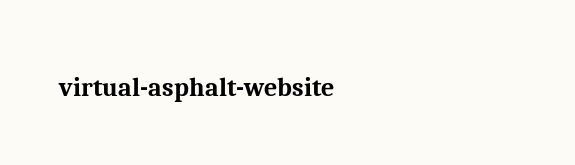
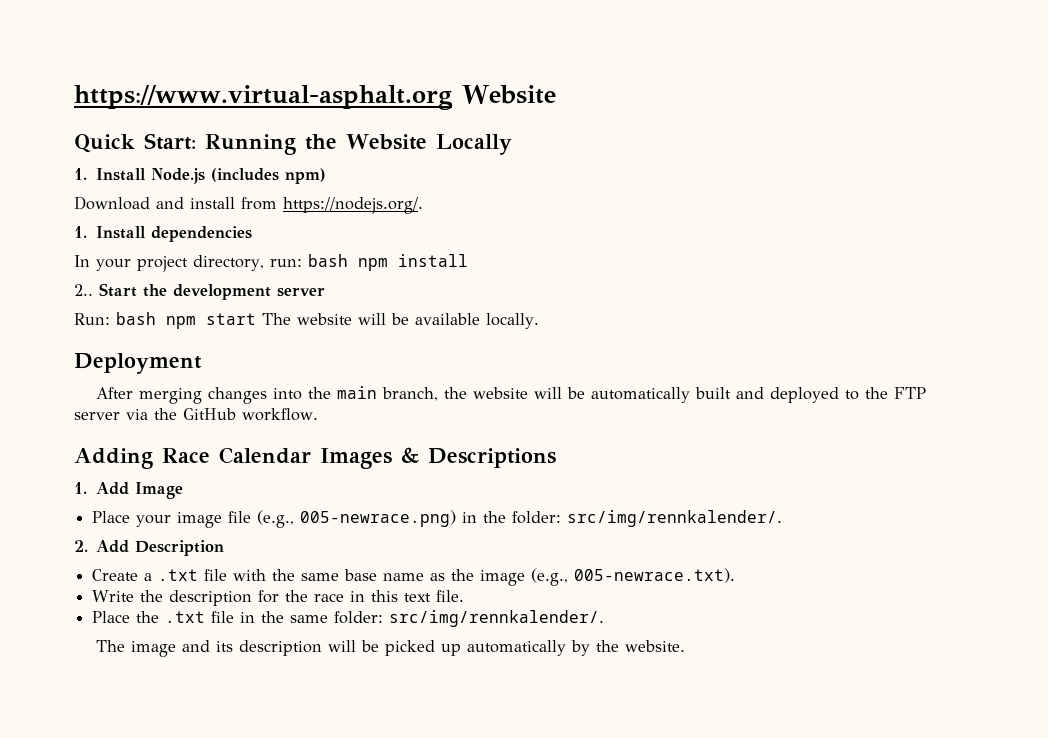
[58,77,334,102] virtual-asphalt-website -> [74,85,556,110] [74,133,512,155] [74,168,327,184] [74,196,423,214] [74,226,253,242] [74,254,468,272] [74,283,325,300] [74,312,539,329] [74,353,202,374] [96,386,927,404] [74,408,318,421] [74,447,556,469] [74,482,184,499] [92,510,783,528] [74,540,225,556] [92,568,736,586] [92,590,465,606] [92,610,605,627] [96,640,686,657] https://www.virtual-asphalt.org Website // Quick Start: Running the Website Locally // 1. Install Node.js (includes npm) // Download and install from https://nodejs.org/. // 1. Install dependencies // In your project directory, run: bash npm install // 2.. Start the development server // Run: bash npm start The website will be available locally. // Deployment // After merging changes into the main branch, the website will be automatically built and deployed to the FTP server via the GitHub workflow. // Adding Race Calendar Images & Descriptions // 1. Add Image // Place your image file (e.g., 005-newrace.png) in the folder: src/img/rennkalender/. // 2. Add Description // Create a .txt file with the same base name as the image (e.g., 005-newrace.txt). // Write the description for the race in this text file. // Place the .txt file in the same folder: src/img/rennkalender/. // The image and its description will be picked up automatically by the website.

